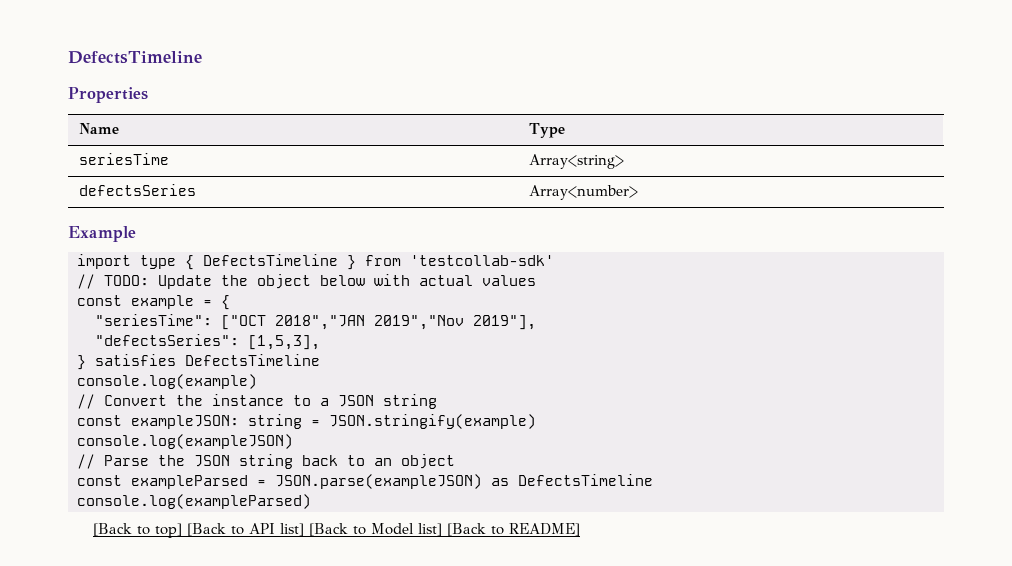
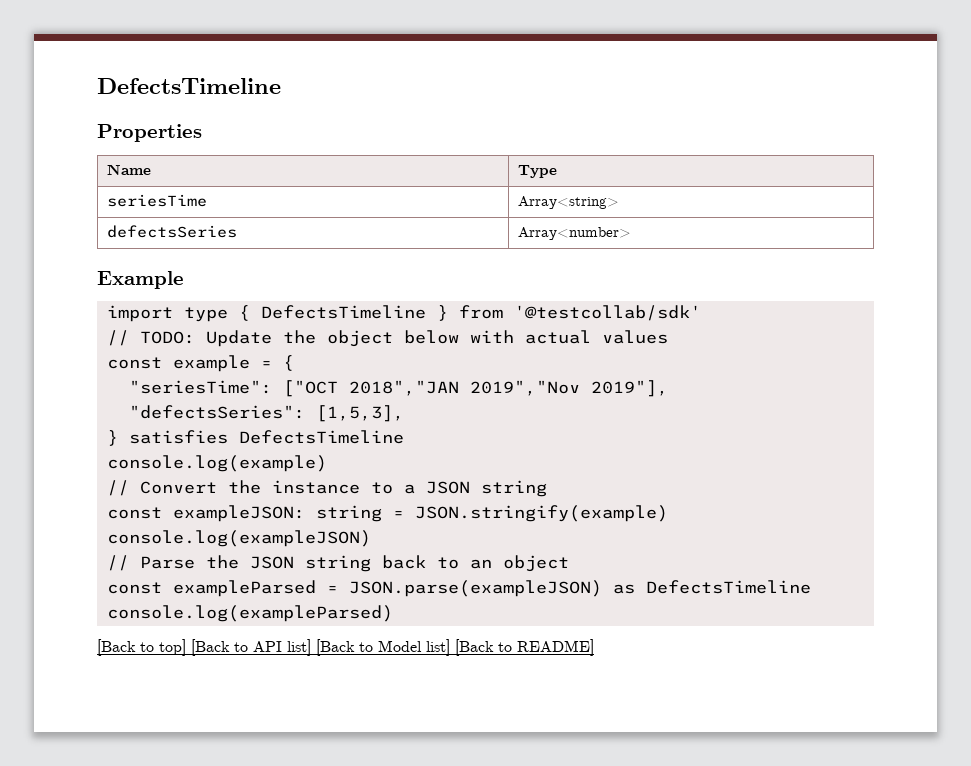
[410,255,554,266] 'testcollab-sdk' -> [513,305,701,321] '@testcollab/sdk'

